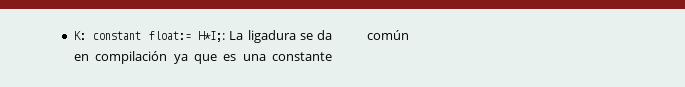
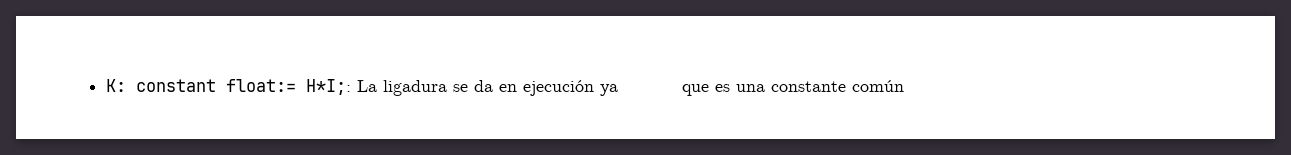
[95,51,168,64] compilación -> [523,80,595,96] ejecución

